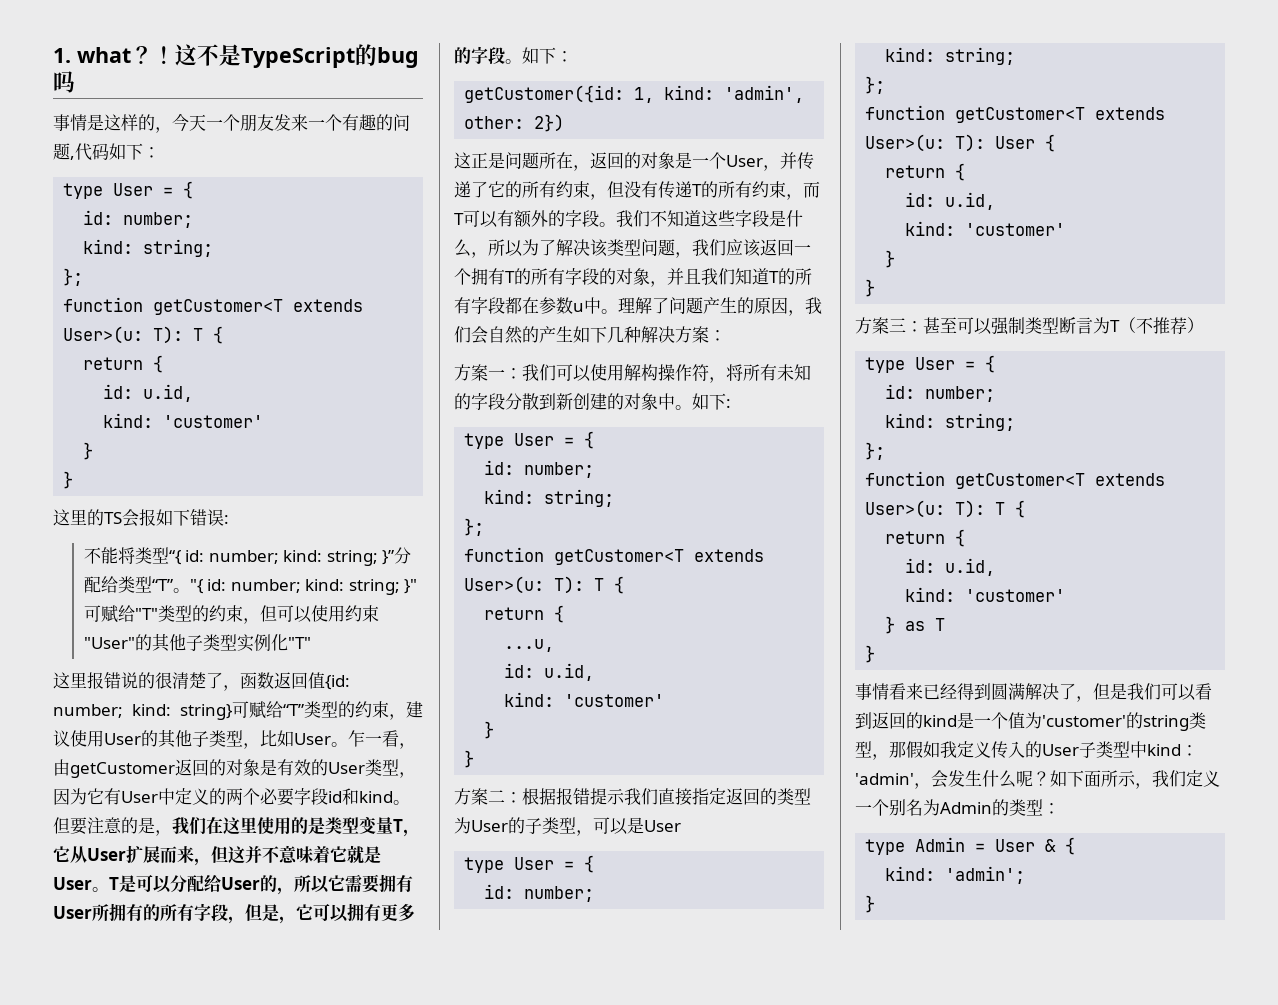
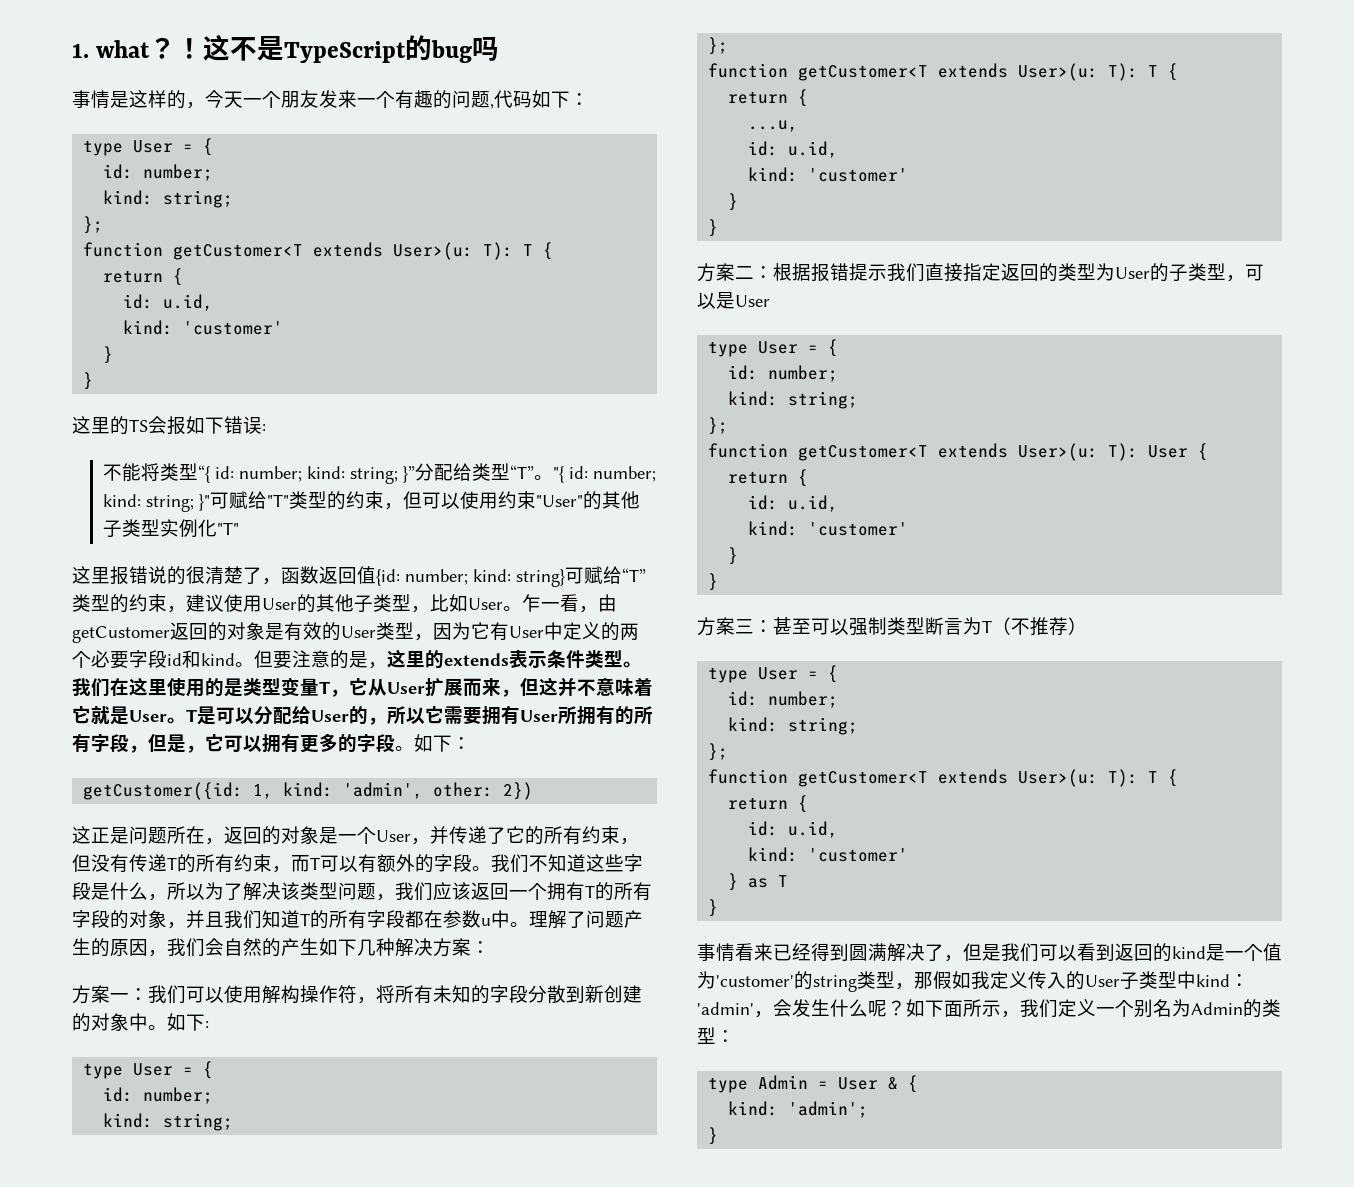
(172, 833) none -> [387,649,642,669] 这里的extends表示条件类型。

